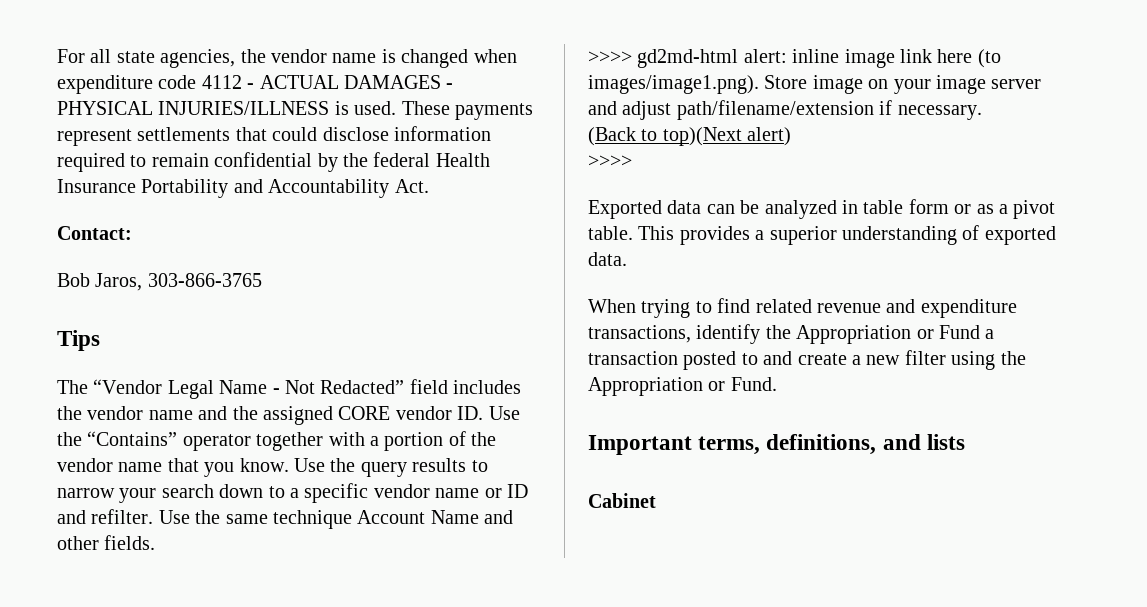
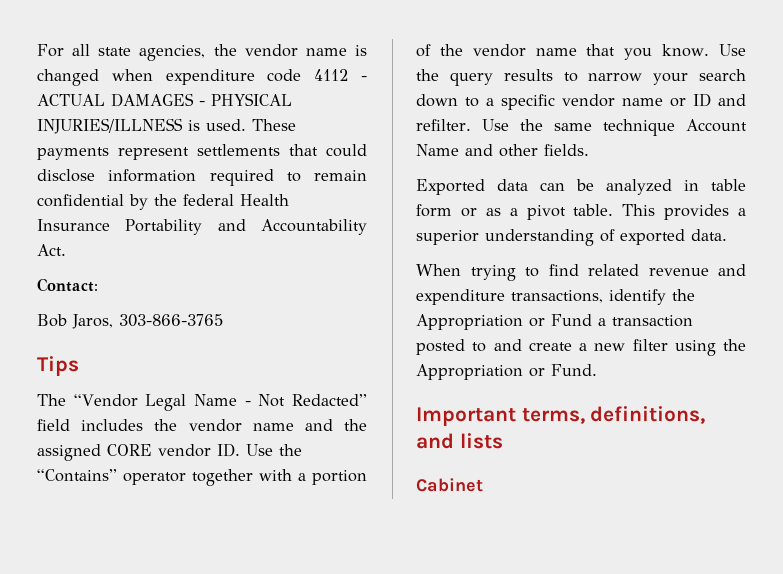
[588,49,1001,68] [588,75,1042,94] [588,100,982,120] [588,127,792,146] [588,155,632,167] // >>>> gd2md-html alert: inline image link here (to images/image1.png). Store image on your image server and adjust path/filename/extension if necessary. // (Back to top)(Next alert) // >>>> -> (589, 150) none

